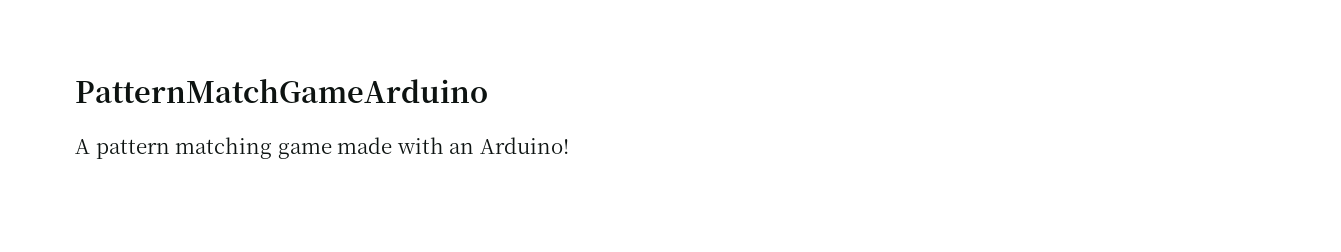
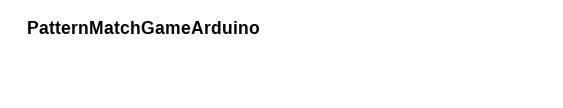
[75,137,569,159] // A pattern matching game made with an Arduino! -> (260, 27) none

